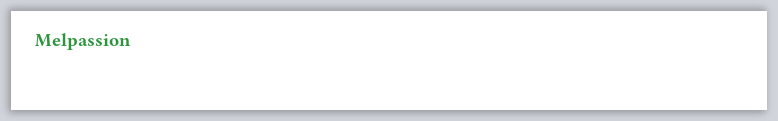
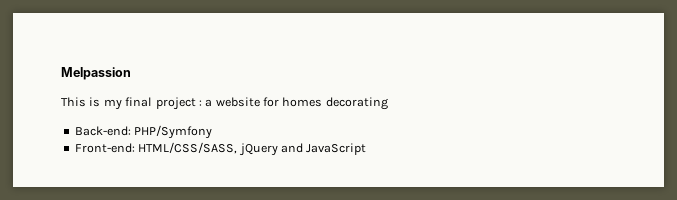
(131, 41) none -> [61,97,388,110] [74,125,213,139] [74,142,367,156] // This is my final project : a website for homes decorating // Back-end: PHP/Symfony // Front-end: HTML/CSS/SASS, jQuery and JavaScript

